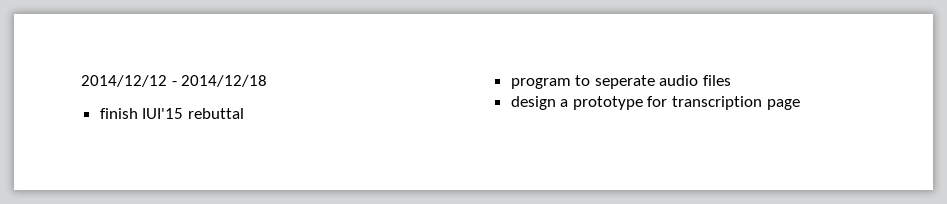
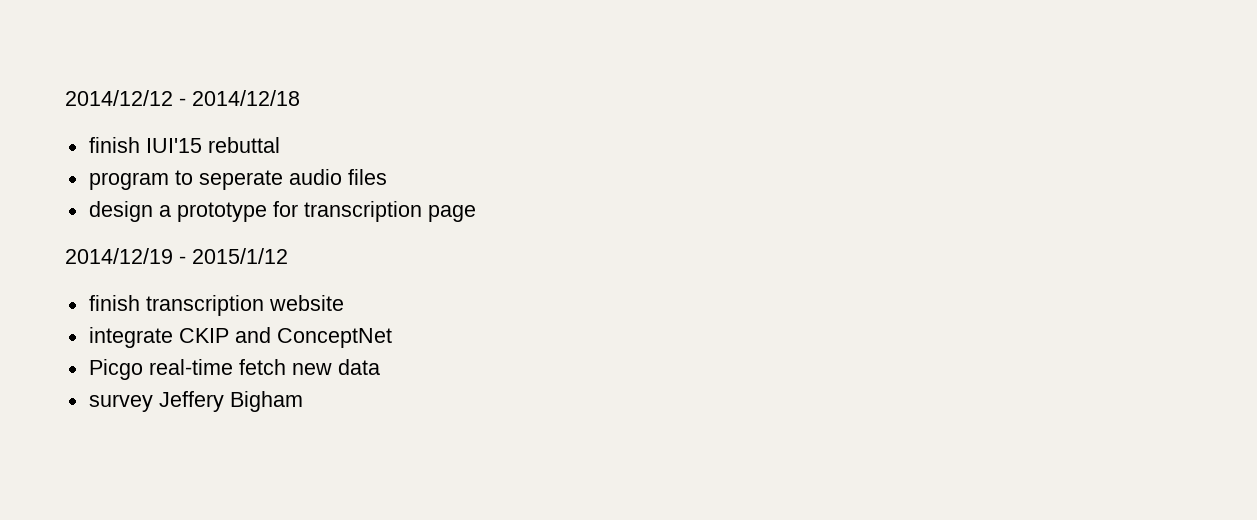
(800, 104) none -> [65,248,288,264] [88,295,344,316] [88,327,392,348] [88,359,380,380] [88,391,303,412] // 2014/12/19 - 2015/1/12 // finish transcription website // integrate CKIP and ConceptNet // Picgo real-time fetch new data // survey Jeffery Bigham

